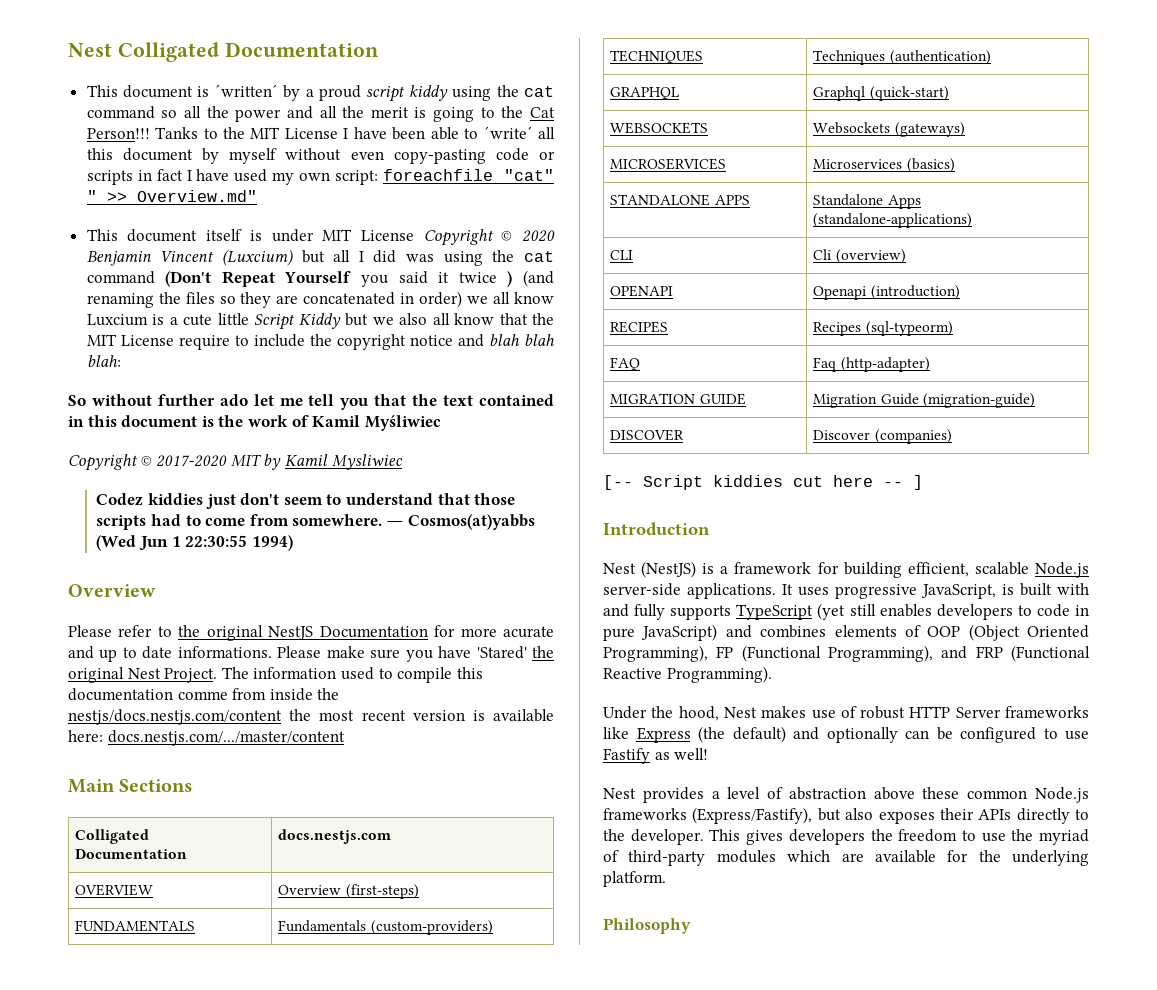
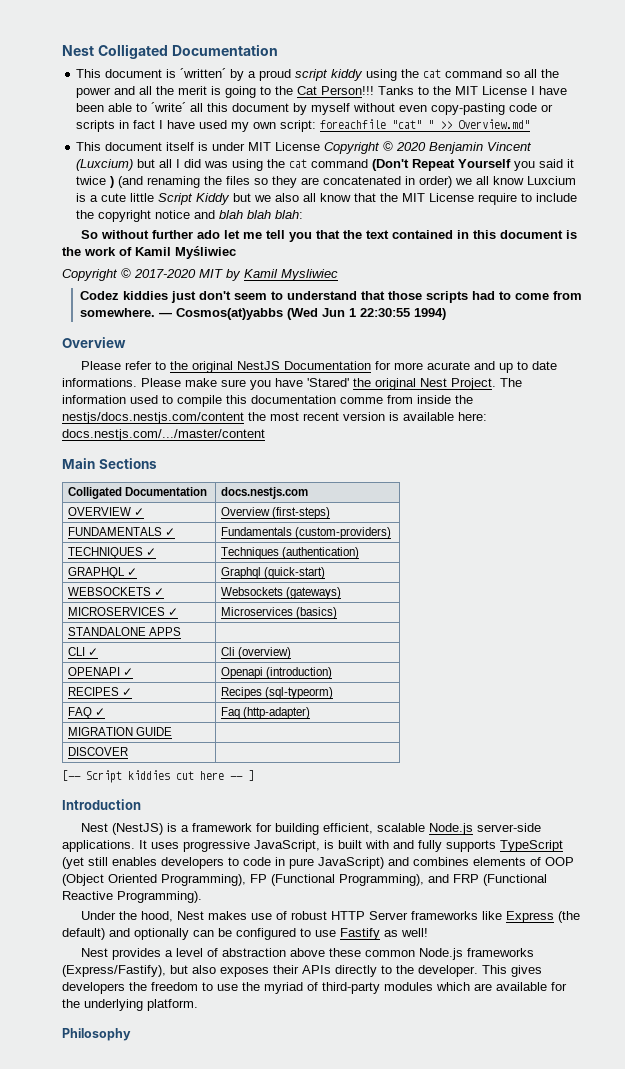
(154, 890) none -> [134,508,145,516] ✓
(196, 926) none -> [165,528,176,536] ✓
(704, 57) none -> [146,548,157,556] ✓
(680, 93) none -> [127,568,138,576] ✓
(709, 128) none -> [154,588,165,596] ✓
(727, 164) none -> [168,608,179,616] ✓
[813,194,921,209] [813,213,973,228] Standalone Apps (standalone-applications) -> (182, 631) none
(634, 255) none -> [88,648,99,656] ✓
(674, 291) none -> [123,668,134,676] ✓
(669, 327) none -> [122,688,133,696] ✓
(641, 364) none -> [95,708,106,716] ✓
[813,393,1035,408] Migration Guide (migration-guide) -> (173, 731) none
[813,429,952,444] Discover (companies) -> (128, 751) none

